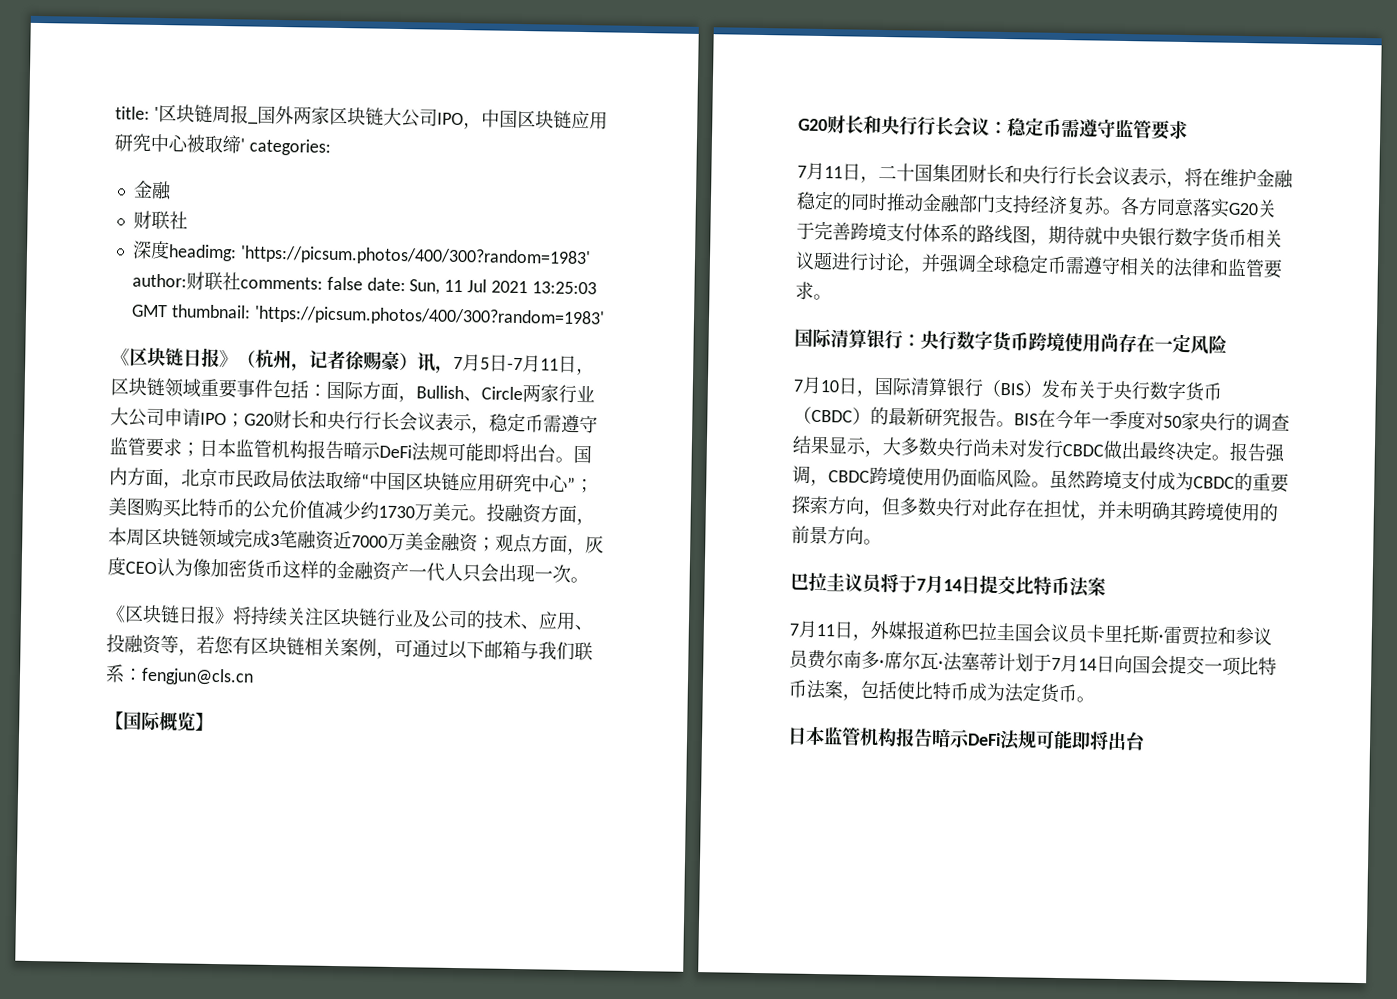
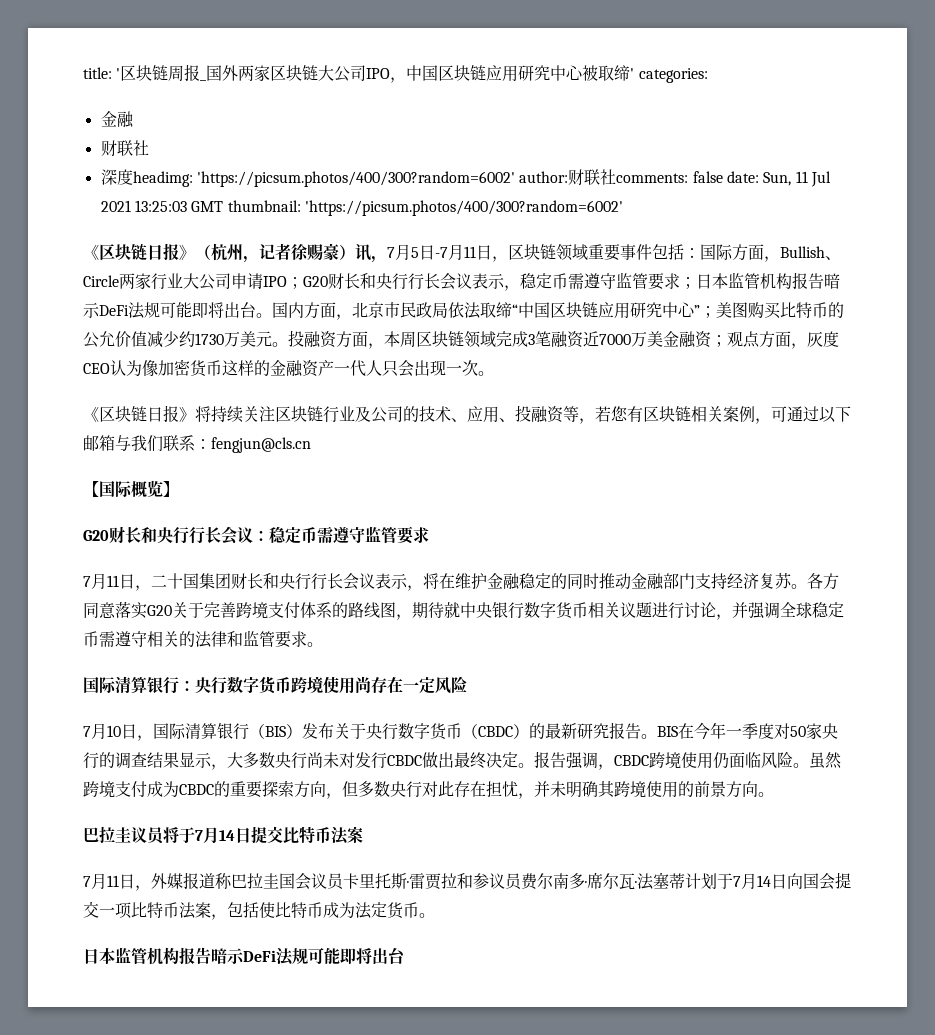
[239,245,591,268] 'https://picsum.photos/400/300?random=1983' -> [196,171,515,187] 'https://picsum.photos/400/300?random=6002'
[253,305,605,328] 'https://picsum.photos/400/300?random=1983' -> [304,200,623,216] 'https://picsum.photos/400/300?random=6002'

